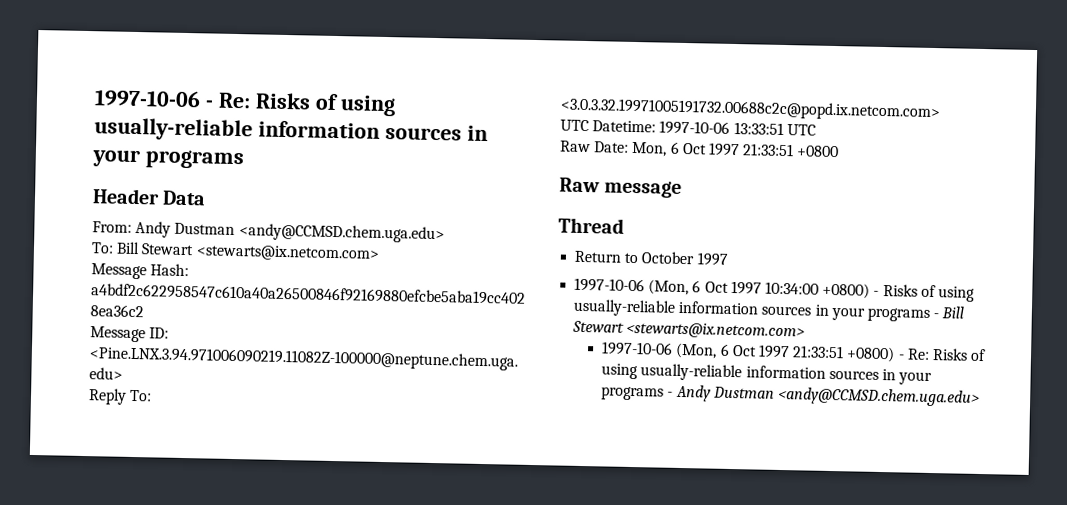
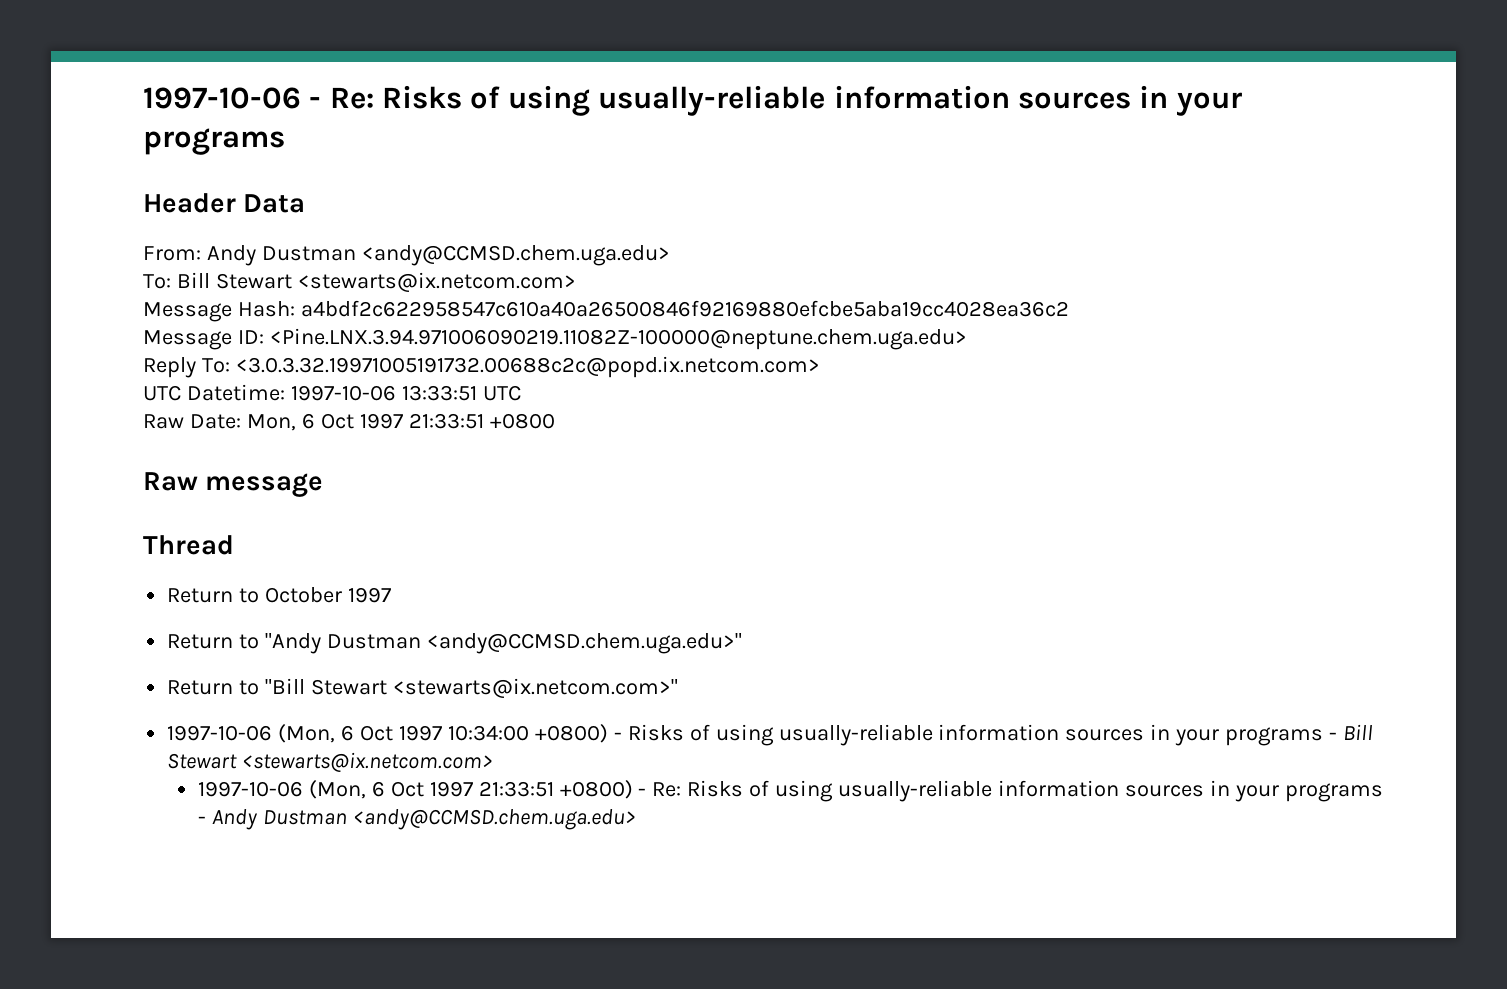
(729, 259) none -> [167,633,742,654] [167,678,678,698] // Return to "Andy Dustman <andy@CCMSD.chem.uga.edu>" // Return to "Bill Stewart <stewarts@ix.netcom.com>"

